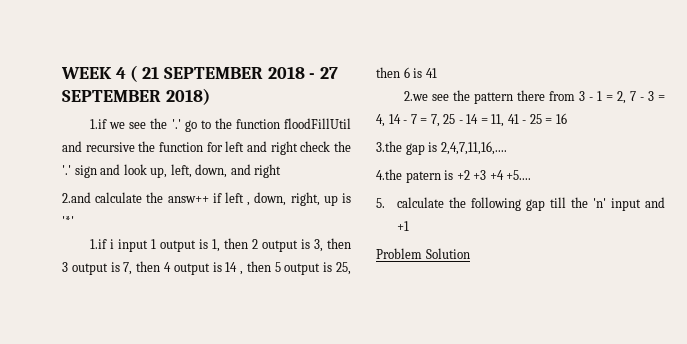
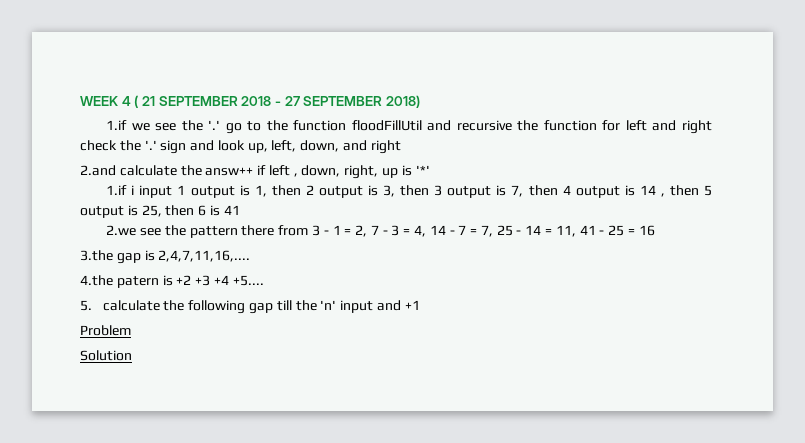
(422, 253) none -> (131, 330) //

